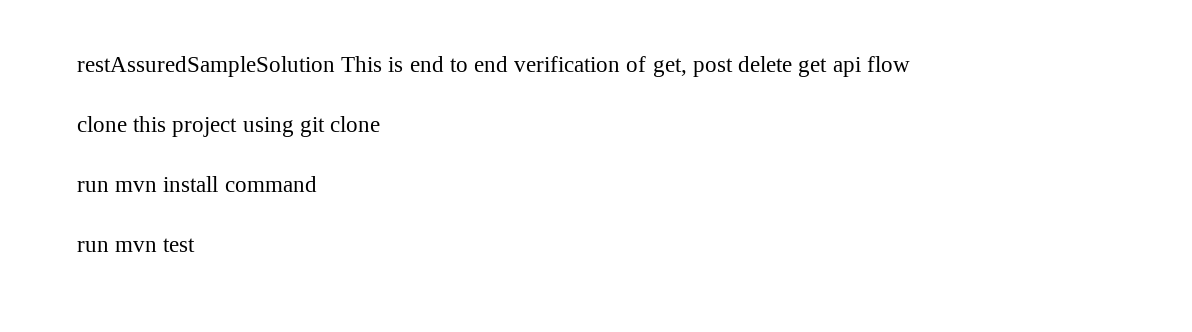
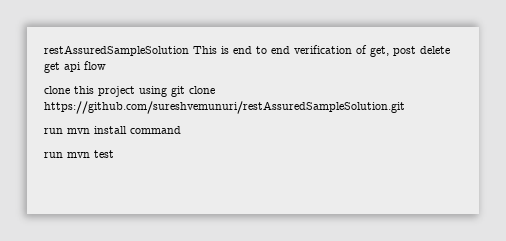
(381, 124) none -> [44,101,405,114] https://github.com/sureshvemunuri/restAssuredSampleSolution.git

